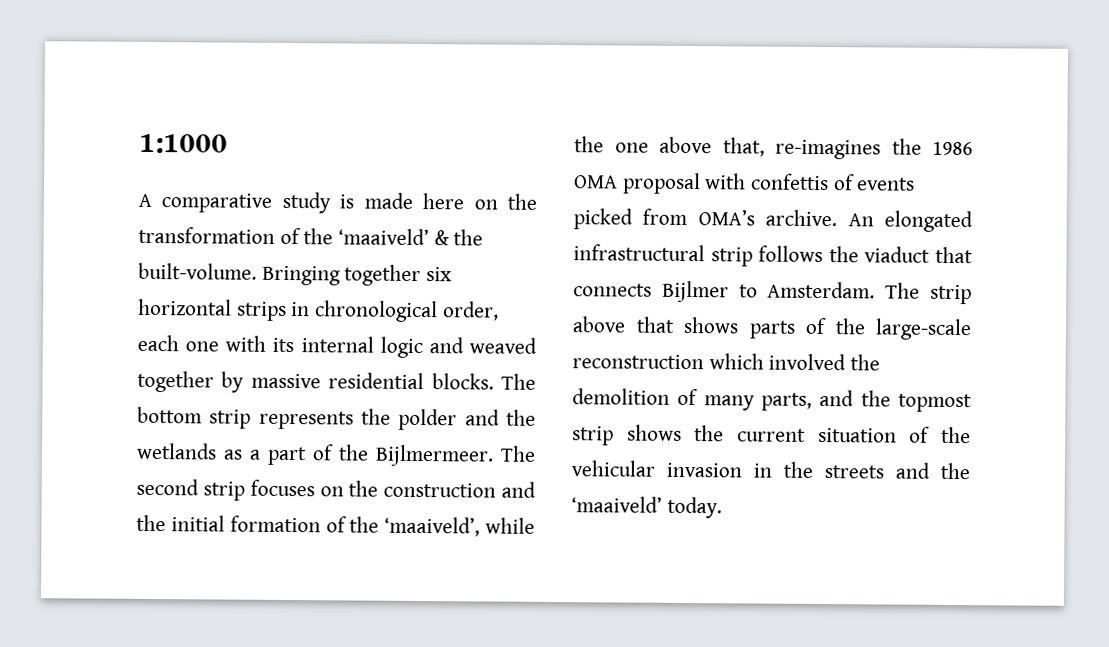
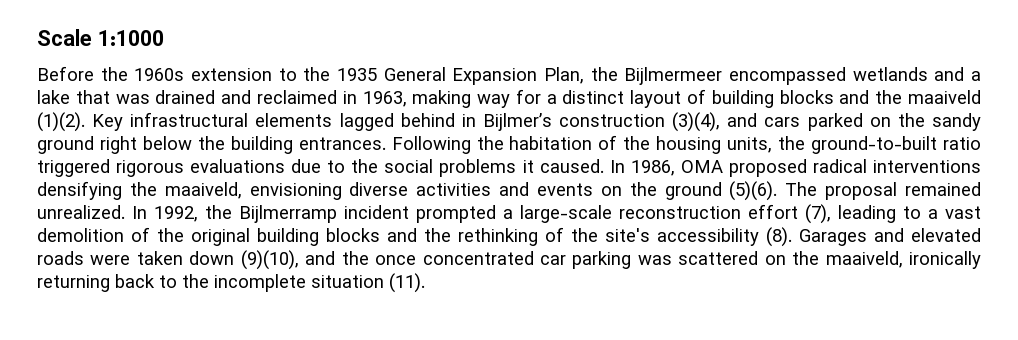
(139, 143) none -> [37,29,92,46] Scale
[138,191,537,214] [138,226,484,246] [138,262,453,286] [138,298,499,323] [137,334,537,359] [137,370,536,393] [137,406,536,431] [136,442,536,467] [136,478,536,501] [136,514,535,537] [574,136,973,160] [574,172,916,195] [573,208,973,233] [573,244,973,267] [573,280,972,305] [572,316,972,341] [572,353,881,371] [572,388,972,413] [572,424,971,446] [571,460,970,480] [571,496,722,519] A comparative study is made here on the transformation of the ‘maaiveld’ & the built-volume. Bringing together six horizontal strips in chronological order, each one with its internal logic and weaved together by massive residential blocks. The bottom strip represents the polder and the wetlands as a part of the Bijlmermeer. The second strip focuses on the construction and the initial formation of the ‘maaiveld’, while the one above that, re-imagines the 1986 OMA proposal with confettis of events picked from OMA’s archive. An elongated infrastructural strip follows the viaduct that connects Bijlmer to Amsterdam. The strip above that shows parts of the large-scale reconstruction which involved the demolition of many parts, and the topmost strip shows the current situation of the vehicular invasion in the streets and the ‘maaiveld’ today. -> [37,66,981,85] [37,89,981,108] [37,112,981,132] [37,135,981,154] [37,159,982,177] [37,181,982,201] [37,204,981,224] [37,227,981,247] [37,250,981,270] [37,273,425,293] Before the 1960s extension to the 1935 General Expansion Plan, the Bijlmermeer encompassed wetlands and a lake that was drained and reclaimed in 1963, making way for a distinct layout of building blocks and the maaiveld (1)(2). Key infrastructural elements lagged behind in Bijlmer’s construction (3)(4), and cars parked on the sandy ground right below the building entrances. Following the habitation of the housing units, the ground-to-built ratio triggered rigorous evaluations due to the social problems it caused. In 1986, OMA proposed radical interventions densifying the maaiveld, envisioning diverse activities and events on the ground (5)(6). The proposal remained unrealized. In 1992, the Bijlmerramp incident prompted a large-scale reconstruction effort (7), leading to a vast demolition of the original building blocks and the rethinking of the site's accessibility (8). Garages and elevated roads were taken down (9)(10), and the once concentrated car parking was scattered on the maaiveld, ironically returning back to the incomplete situation (11).

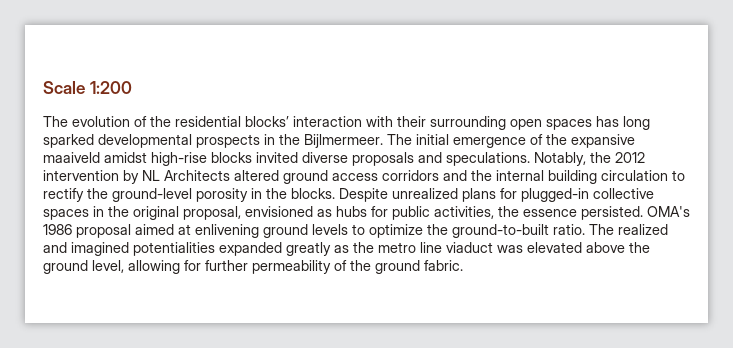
[97,30,164,46] [37,66,981,85] [37,89,981,108] [37,112,981,132] [37,135,981,154] [37,159,982,177] [37,181,982,201] [37,204,981,224] [37,227,981,247] [37,250,981,270] [37,273,425,293] 1:1000 // Before the 1960s extension to the 1935 General Expansion Plan, the Bijlmermeer encompassed wetlands and a lake that was drained and reclaimed in 1963, making way for a distinct layout of building blocks and the maaiveld (1)(2). Key infrastructural elements lagged behind in Bijlmer’s construction (3)(4), and cars parked on the sandy ground right below the building entrances. Following the habitation of the housing units, the ground-to-built ratio triggered rigorous evaluations due to the social problems it caused. In 1986, OMA proposed radical interventions densifying the maaiveld, envisioning diverse activities and events on the ground (5)(6). The proposal remained unrealized. In 1992, the Bijlmerramp incident prompted a large-scale reconstruction effort (7), leading to a vast demolition of the original building blocks and the rethinking of the site's accessibility (8). Garages and elevated roads were taken down (9)(10), and the once concentrated car parking was scattered on the maaiveld, ironically returning back to the incomplete situation (11). -> [89,81,132,94] [43,116,650,130] [43,134,635,148] [43,152,645,166] [43,170,685,184] [43,188,654,202] [43,206,690,220] [43,224,668,238] [43,242,650,256] [43,260,463,274] 1:200 // The evolution of the residential blocks’ interaction with their surrounding open spaces has long sparked developmental prospects in the Bijlmermeer. The initial emergence of the expansive maaiveld amidst high-rise blocks invited diverse proposals and speculations. Notably, the 2012 intervention by NL Architects altered ground access corridors and the internal building circulation to rectify the ground-level porosity in the blocks. Despite unrealized plans for plugged-in collective spaces in the original proposal, envisioned as hubs for public activities, the essence persisted. OMA's 1986 proposal aimed at enlivening ground levels to optimize the ground-to-built ratio. The realized and imagined potentialities expanded greatly as the metro line viaduct was elevated above the ground level, allowing for further permeability of the ground fabric.

